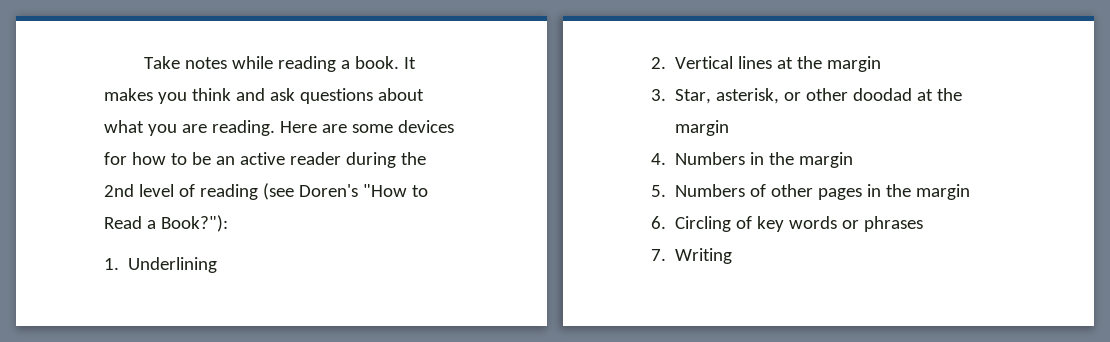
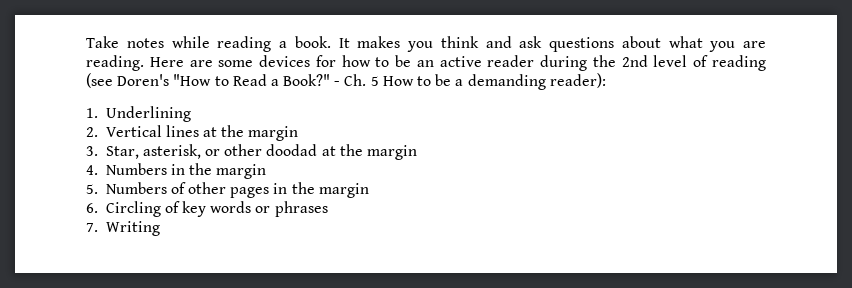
[160,215,228,232] Book?"): -> [283,73,606,90] Book?" - Ch. 5 How to be a demanding reader):

